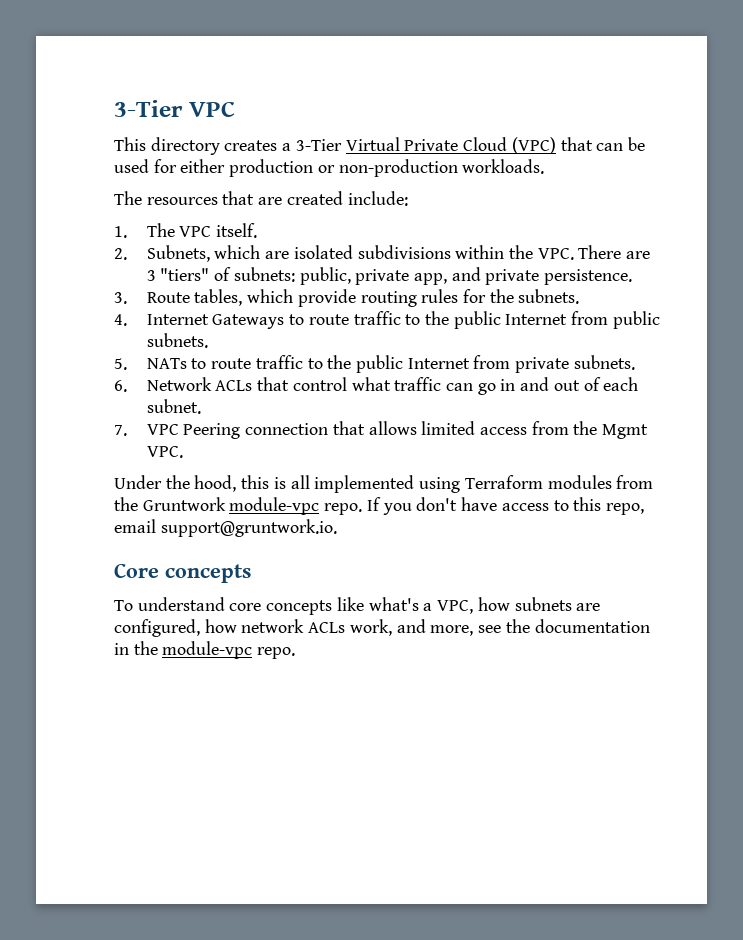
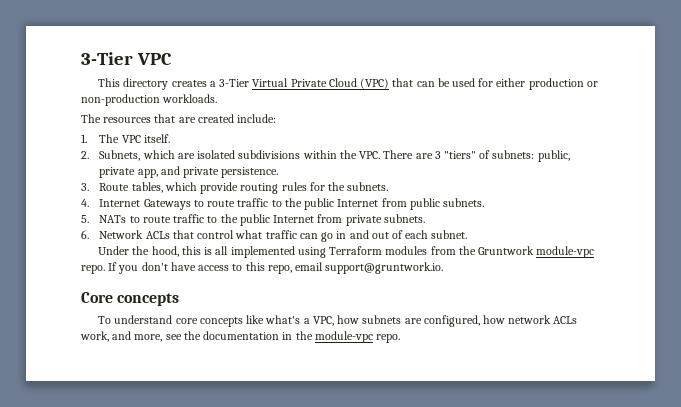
[114,421,649,439] [146,446,183,458] // 7. VPC Peering connection that allows limited access from the Mgmt VPC. -> (468, 234) none

